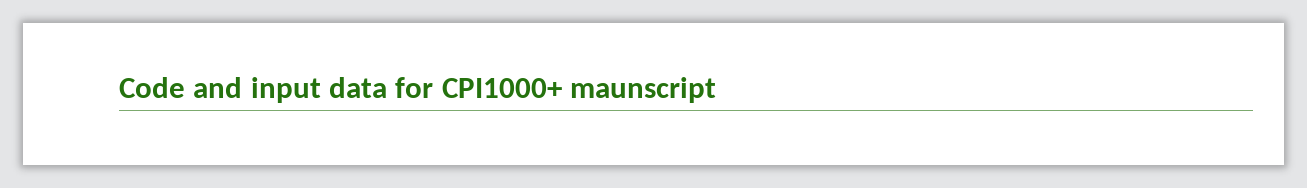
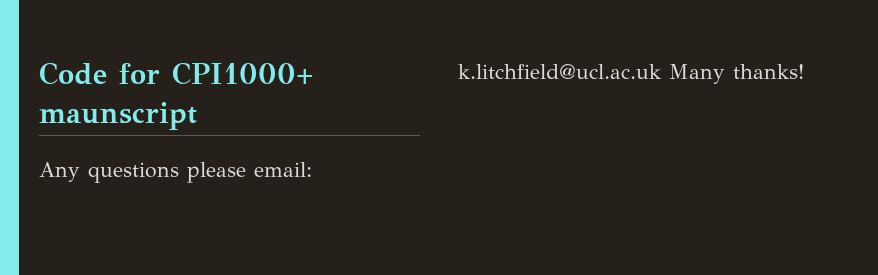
[193,77,388,103] and input data -> (107, 73) none
(717, 90) none -> [39,162,312,183] [458,64,804,84] // Any questions please email: k.litchfield@ucl.ac.uk Many thanks!

